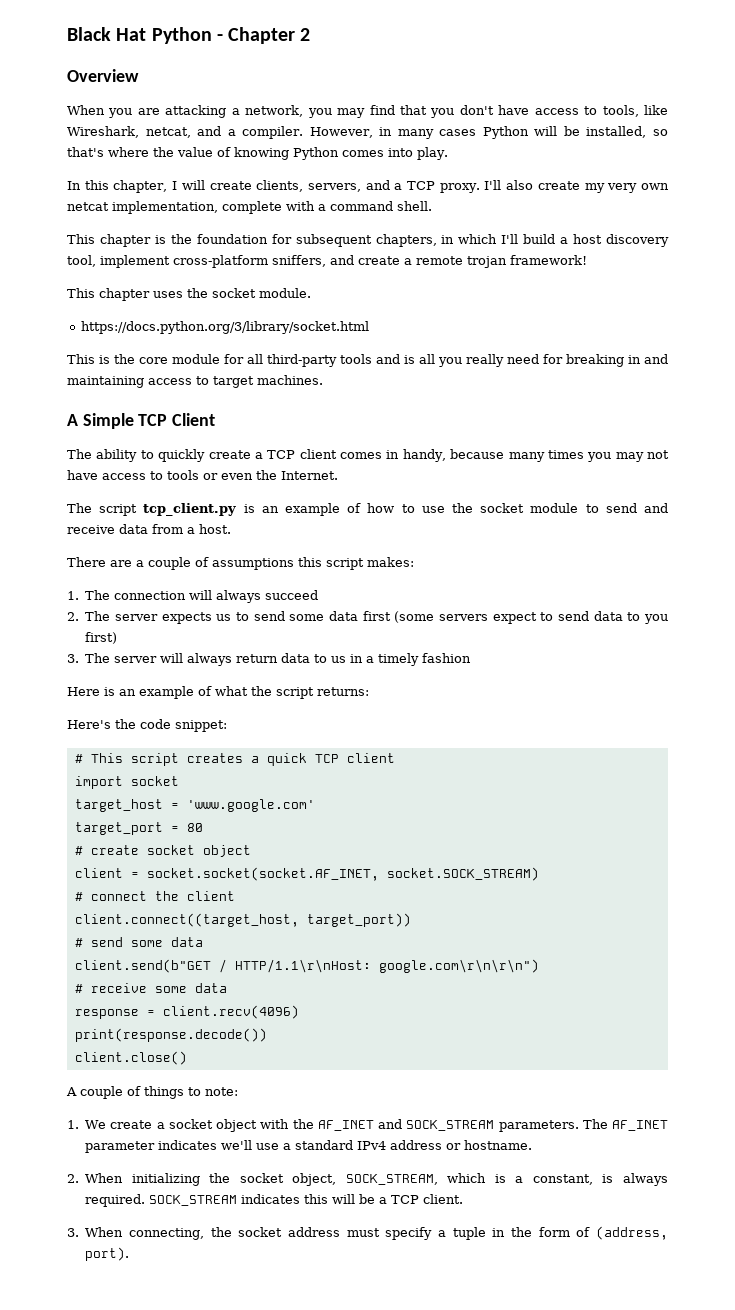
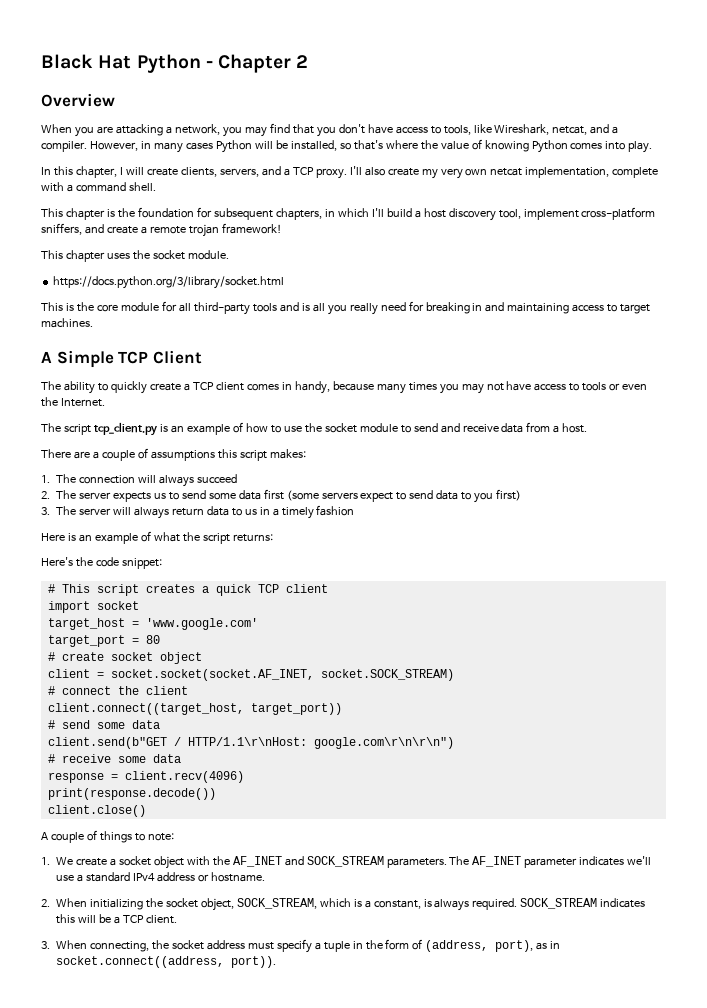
[85,1247,130,1261] port). -> [495,940,561,952] [55,956,276,968] port), as in socket.connect((address, port)).

